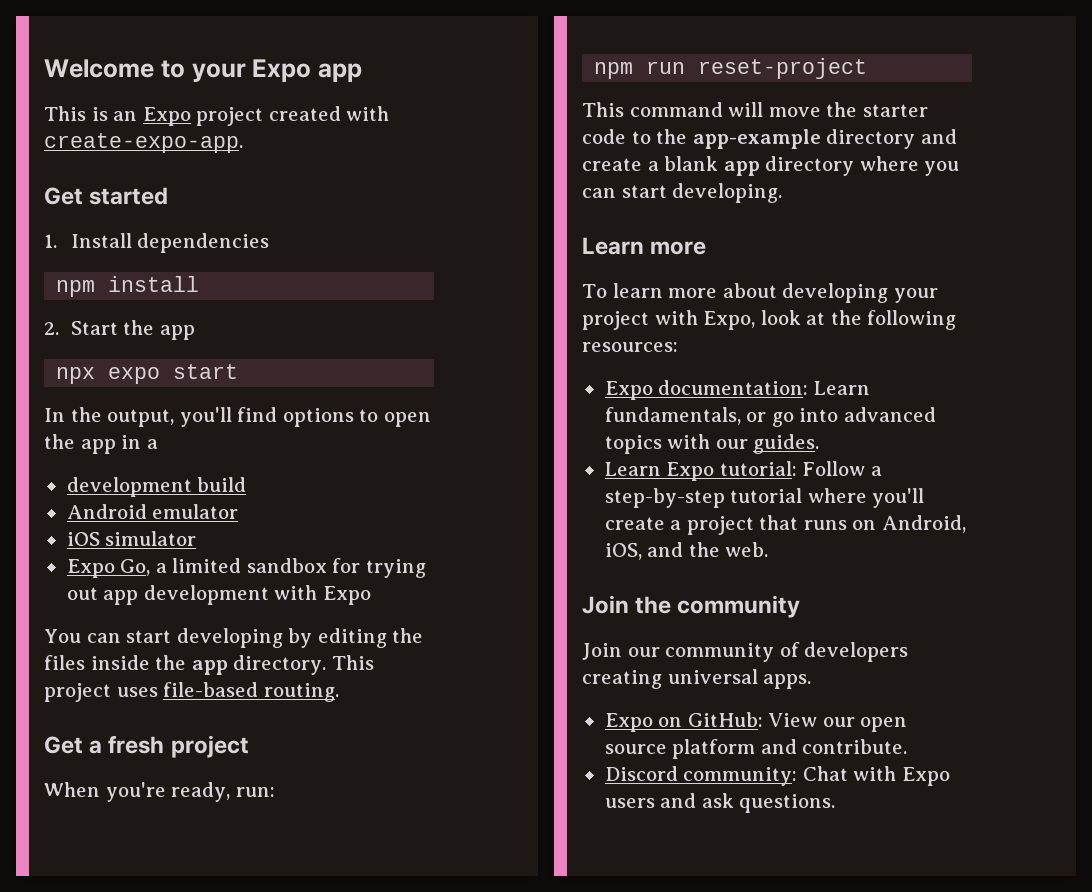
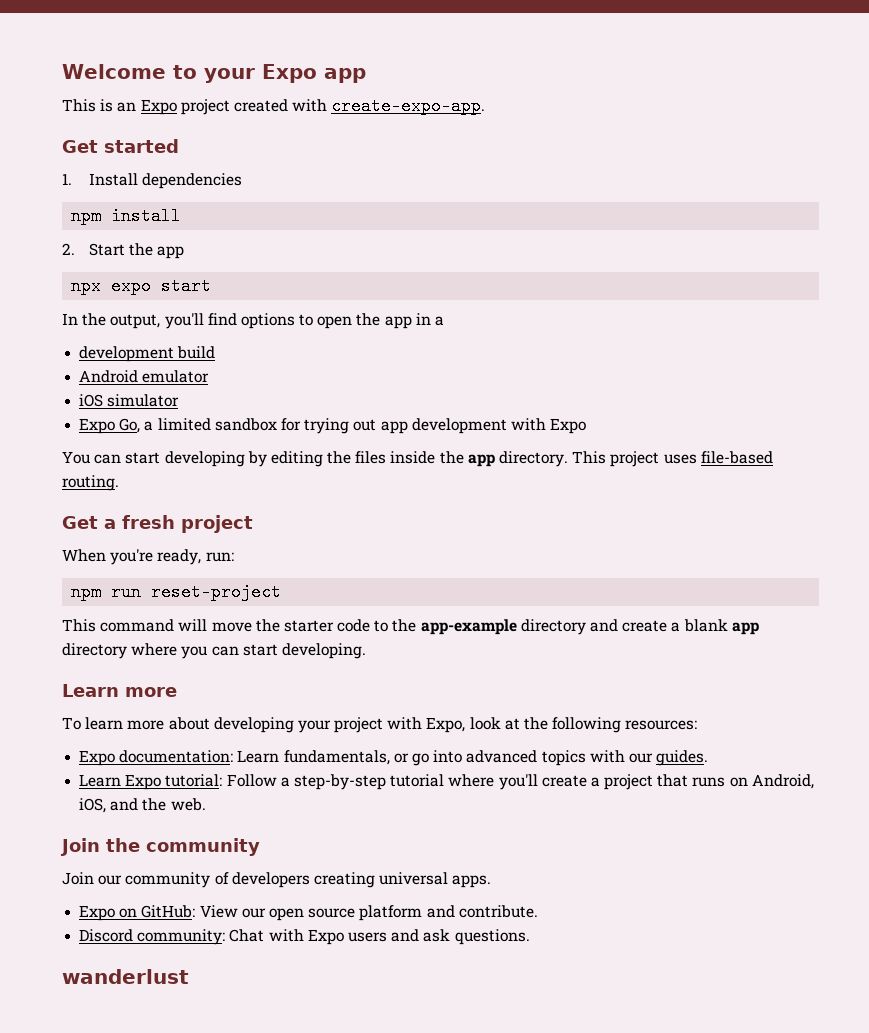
(836, 803) none -> [62,969,189,984] // wanderlust

